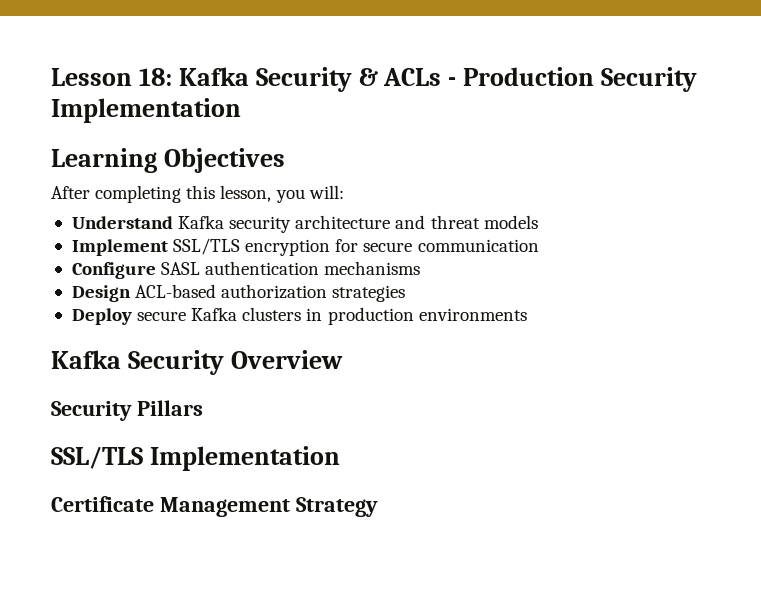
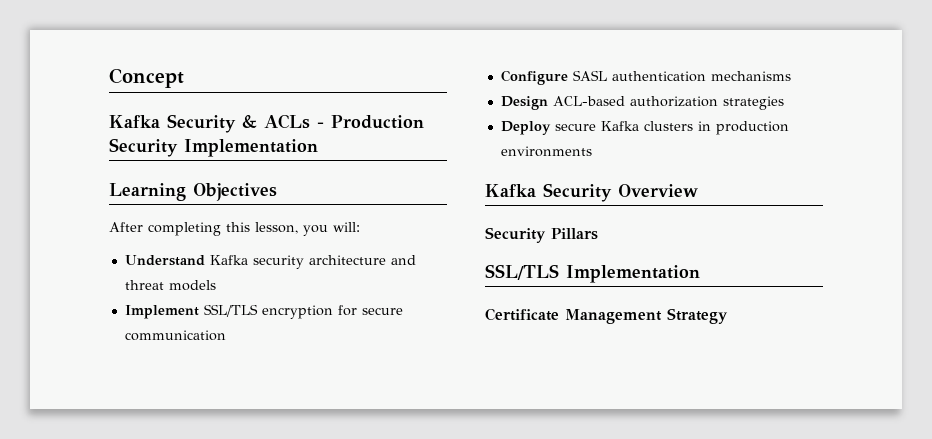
[51,68,172,86] Lesson 18: -> [109,68,184,88] Concept //

